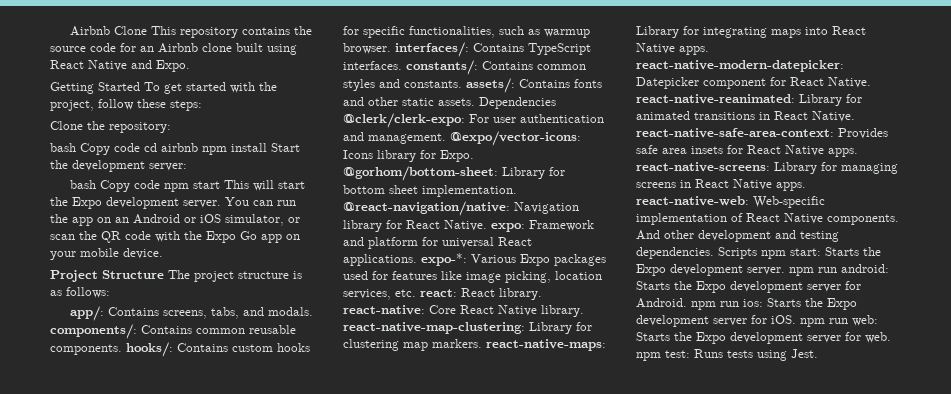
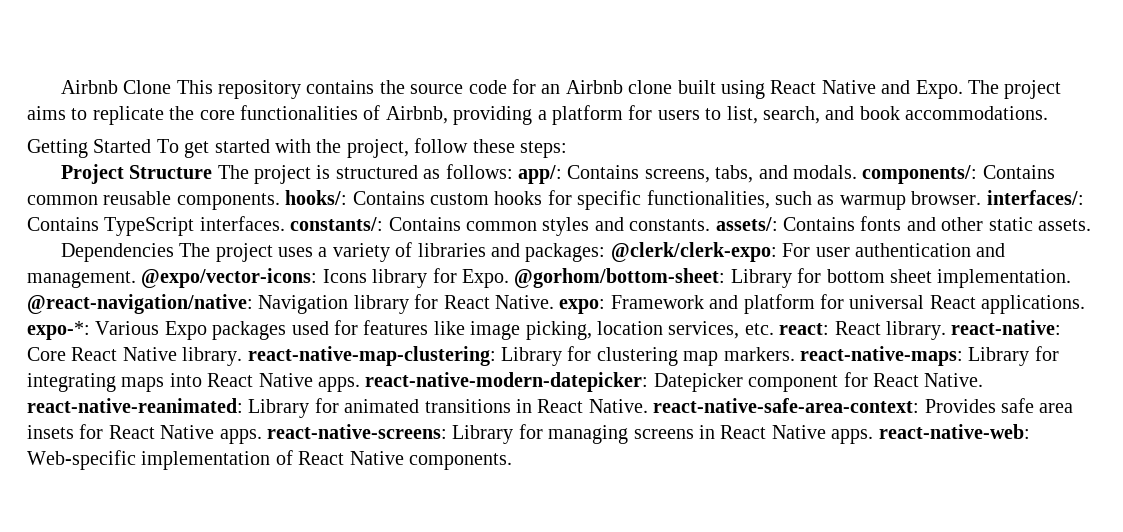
(190, 66) none -> [967,80,1062,99] [27,105,1049,125] The project aims to replicate the core functionalities of Airbnb, providing a platform for users to list, search, and book accommodations.
[50,121,171,133] [50,143,300,155] [50,160,187,172] [70,180,306,192] [50,197,296,209] [50,214,300,226] [50,231,300,243] [50,248,163,260] // Clone the repository: // bash Copy code cd airbnb npm install Start the development server: // bash Copy code npm start This will start the Expo development server. You can run the app on an Android or iOS simulator, or scan the QR code with the Expo Go app on your mobile device. -> (567, 149) none
[238,271,302,279] structure is -> [316,165,418,179] is structured
(110, 292) // -> (513, 171) none
[479,97,556,109] Dependencies -> [60,242,606,262] // Dependencies The project uses a variety of libraries and packages:
[636,230,839,242] [636,247,881,259] [636,264,889,276] [636,281,861,293] [636,298,857,310] [636,315,878,327] [636,332,891,344] [636,349,818,361] And other development and testing dependencies. Scripts npm start: Starts the Expo development server. npm run android: Starts the Expo development server for Android. npm run ios: Starts the Expo development server for iOS. npm run web: Starts the Expo development server for web. npm test: Runs tests using Jest. -> (512, 461) none

